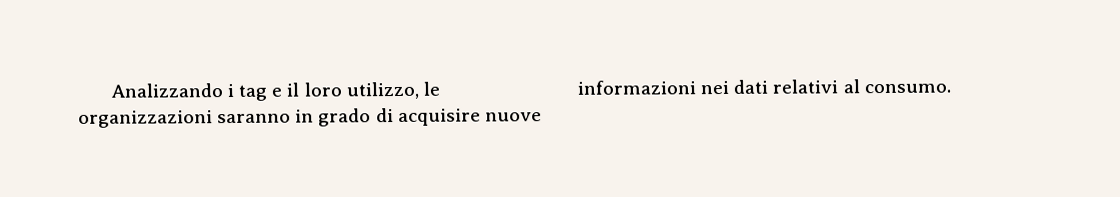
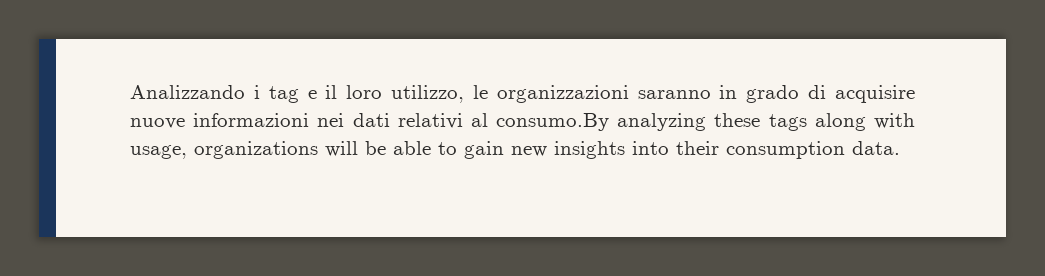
[863,83,951,94] consumo. -> [496,113,915,131] [130,141,900,159] consumo.By analyzing these tags along with usage, organizations will be able to gain new insights into their consumption data.

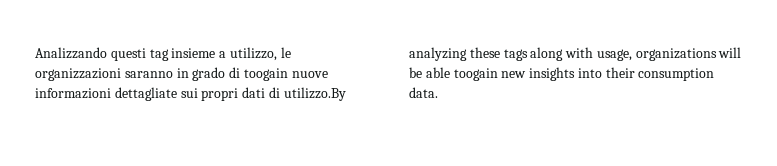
[253,85,383,103] i tag e il loro -> [110,48,227,61] questi tag insieme a
[834,85,915,103] acquisire -> [243,68,288,81] toogain
[317,113,610,131] nei dati relativi al consumo.By -> [114,87,346,101] dettagliate sui propri dati di utilizzo.By
[438,141,504,159] to gain -> [453,68,498,81] toogain

